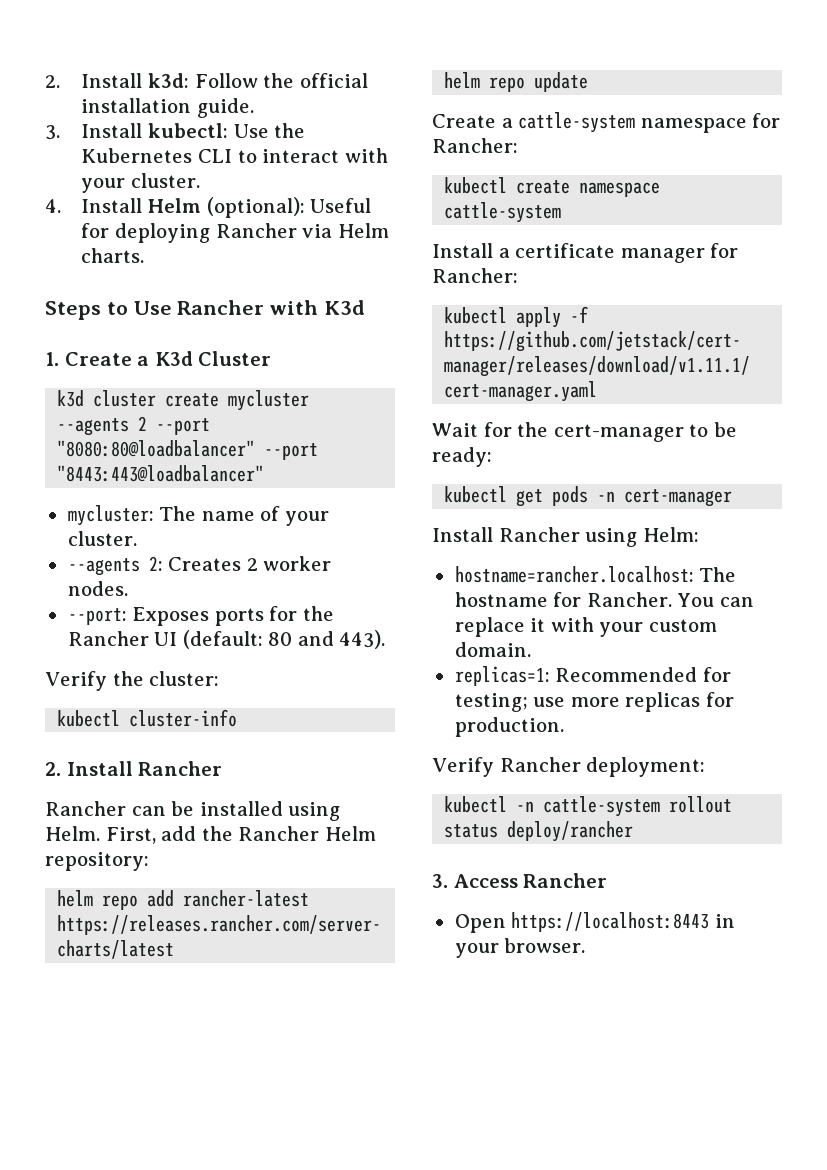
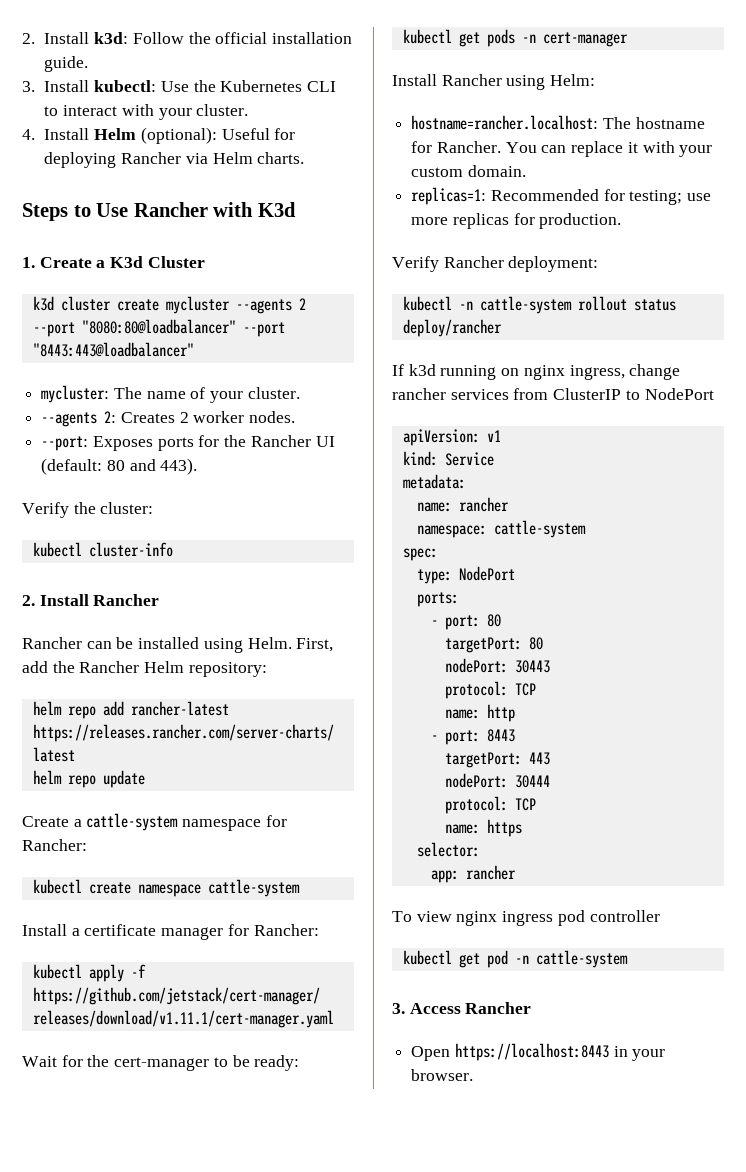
(634, 831) none -> [392,364,681,380] [392,388,714,400] [402,429,501,446] [402,451,494,466] [402,474,466,489] [416,497,509,512] [416,520,586,538] [402,548,438,561] [416,566,515,584] [416,592,459,607] [430,614,501,630] [444,637,543,653] [444,658,550,673] [444,681,536,699] [444,704,515,722] [430,729,515,745] [444,752,550,768] [444,773,550,788] [444,796,536,814] [444,819,522,837] [416,842,480,857] [430,865,516,883] [392,910,660,926] [402,950,628,968] // If k3d running on nginx ingress, change rancher services from ClusterIP to NodePort // apiVersion: v1 // kind: Service // metadata: // name: rancher // namespace: cattle-system // spec: // type: NodePort // ports: // - port: 80 // targetPort: 80 // nodePort: 30443 // protocol: TCP // name: http // - port: 8443 // targetPort: 443 // nodePort: 30444 // protocol: TCP // name: https // selector: // app: rancher // To view nginx ingress pod controller // kubectl get pod -n cattle-system

